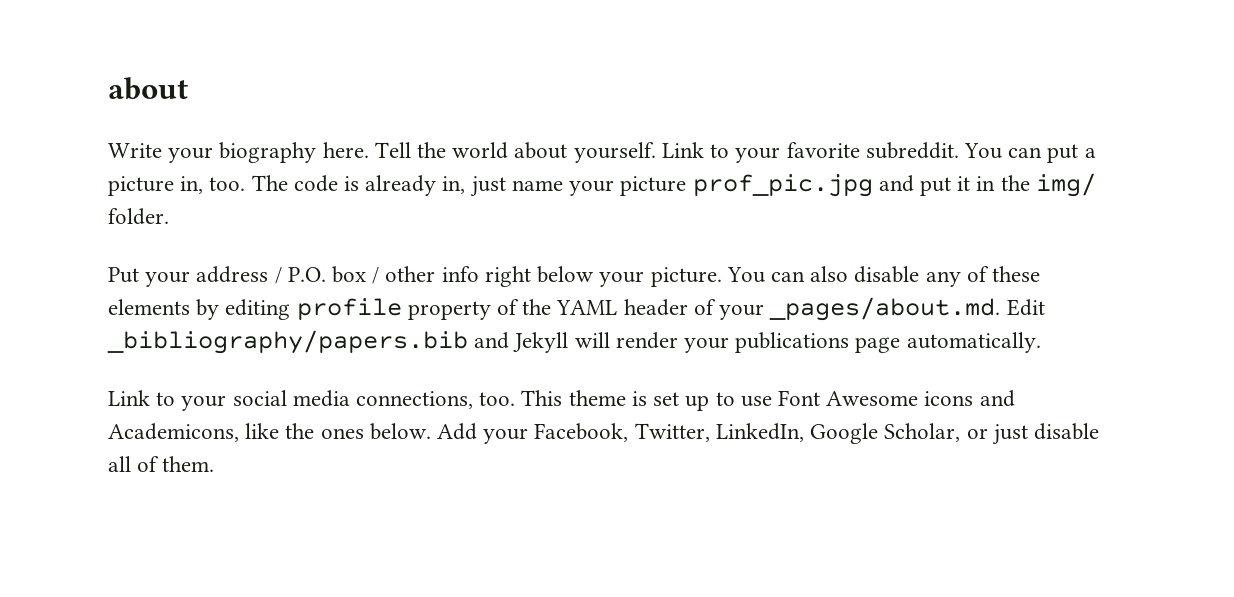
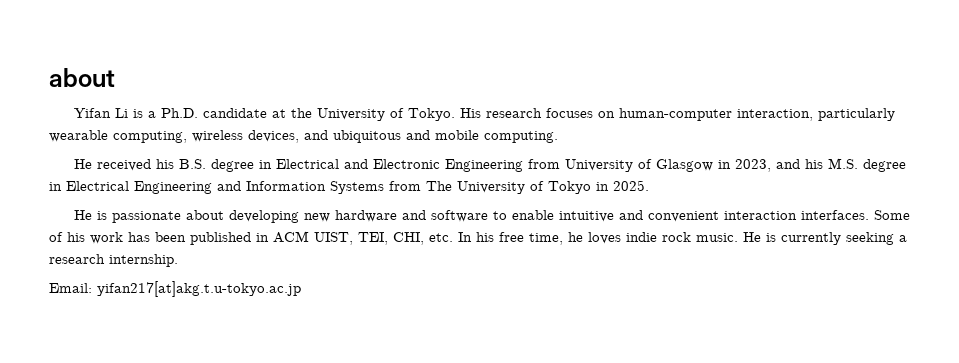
[108,142,1096,163] [108,173,1096,197] [108,208,169,225] [108,266,1040,287] [108,297,1045,321] [107,330,1041,354] [108,390,1015,411] [108,423,1099,445] [108,456,215,472] Write your biography here. Tell the world about yourself. Link to your favorite subreddit. You can put a picture in, too. The code is already in, just name your picture prof_pic.jpg and put it in the img/ folder. // Put your address / P.O. box / other info right below your picture. You can also disable any of these elements by editing profile property of the YAML header of your _pages/about.md. Edit _bibliography/papers.bib and Jekyll will render your publications page automatically. // Link to your social media connections, too. This theme is set up to use Font Awesome icons and Academicons, like the ones below. Add your Facebook, Twitter, LinkedIn, Google Scholar, or just disable all of them. -> [73,108,895,121] [49,130,558,143] [73,158,906,172] [49,180,649,194] [73,210,910,223] [49,231,907,245] [49,254,178,267] [49,281,301,297] Yifan Li is a Ph.D. candidate at the University of Tokyo. His research focuses on human-computer interaction, particularly wearable computing, wireless devices, and ubiquitous and mobile computing. // He received his B.S. degree in Electrical and Electronic Engineering from University of Glasgow in 2023, and his M.S. degree in Electrical Engineering and Information Systems from The University of Tokyo in 2025. // He is passionate about developing new hardware and software to enable intuitive and convenient interaction interfaces. Some of his work has been published in ACM UIST, TEI, CHI, etc. In his free time, he loves indie rock music. He is currently seeking a research internship. // Email: yifan217[at]akg.t.u-tokyo.ac.jp

